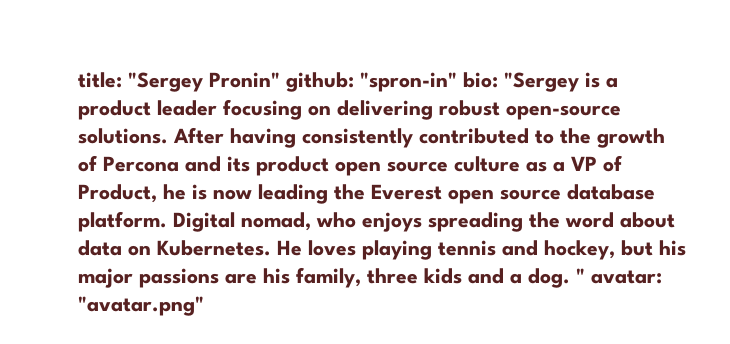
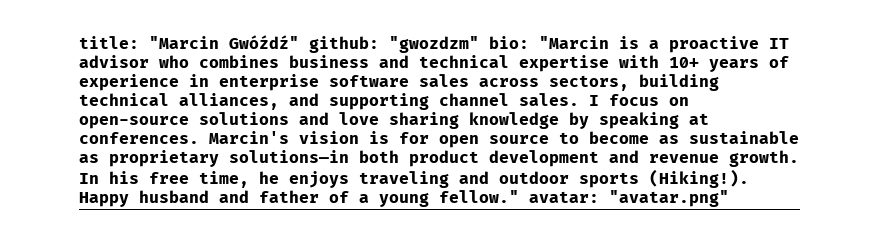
[128,72,618,92] [78,99,621,120] [78,127,665,148] [78,155,622,176] [78,184,655,204] [78,211,675,232] [78,240,686,260] [78,267,585,288] "Sergey Pronin" github: "spron-in" bio: "Sergey is a product leader focusing on delivering robust open-source solutions. After having consistently contributed to the growth of Percona and its product open source culture as a VP of Product, he is now leading the Everest open source database platform. Digital nomad, who enjoys spreading the word about data on Kubernetes. He loves playing tennis and hockey, but his major passions are his family, three kids and a dog. " -> [149,35,789,53] [79,55,789,72] [79,74,719,91] [79,93,689,110] [79,112,709,129] [79,131,799,148] [79,150,799,167] [79,169,749,188] [79,190,519,207] "Marcin Gwóźdź" github: "gwozdzm" bio: "Marcin is a proactive IT advisor who combines business and technical expertise with 10+ years of experience in enterprise software sales across sectors, building technical alliances, and supporting channel sales. I focus on open-source solutions and love sharing knowledge by speaking at conferences. Marcin's vision is for open source to become as sustainable as proprietary solutions—in both product development and revenue growth. In his free time, he enjoys traveling and outdoor sports (Hiking!). Happy husband and father of a young fellow."

